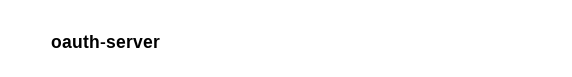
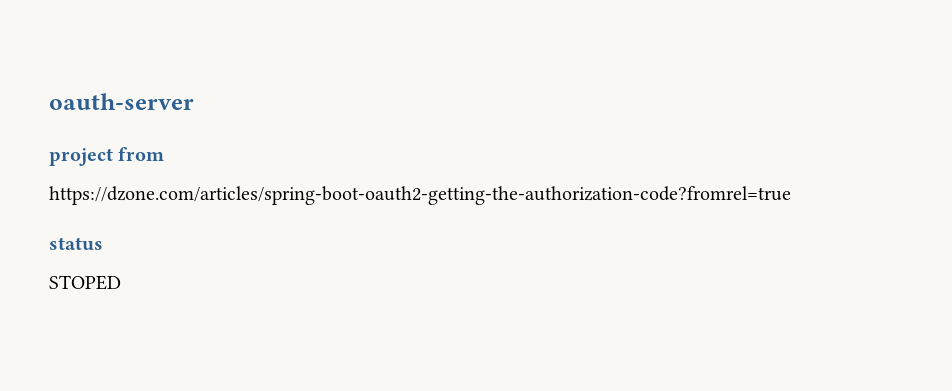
(160, 41) none -> [49,147,165,166] [49,186,791,205] [49,237,103,251] [49,275,121,290] // project from // https://dzone.com/articles/spring-boot-oauth2-getting-the-authorization-code?fromrel=true // status // STOPED

